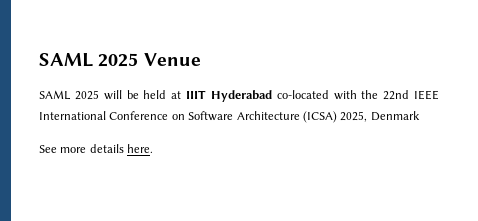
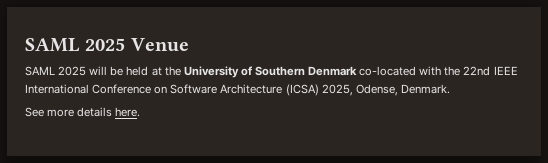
[186,90,272,102] IIIT Hyderabad -> [164,66,358,78] the University of Southern Denmark
[370,111,420,121] Denmark -> [355,84,450,96] Odense, Denmark.

